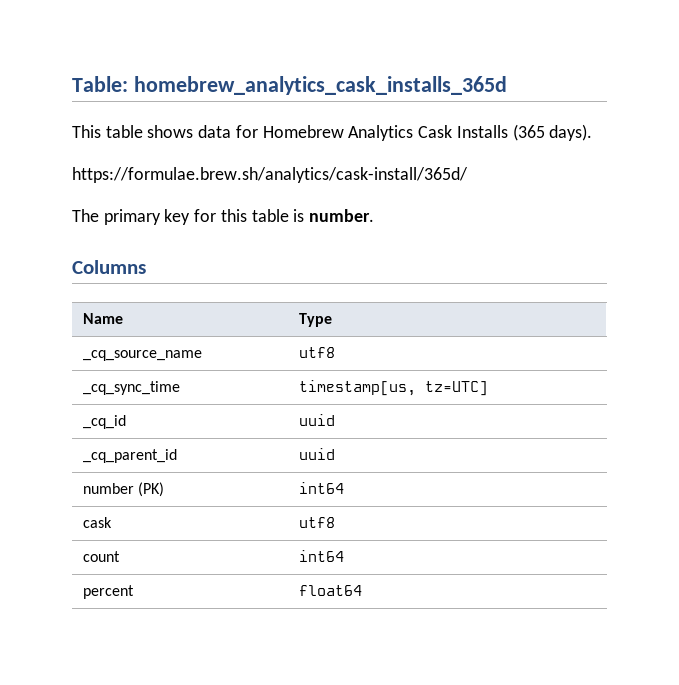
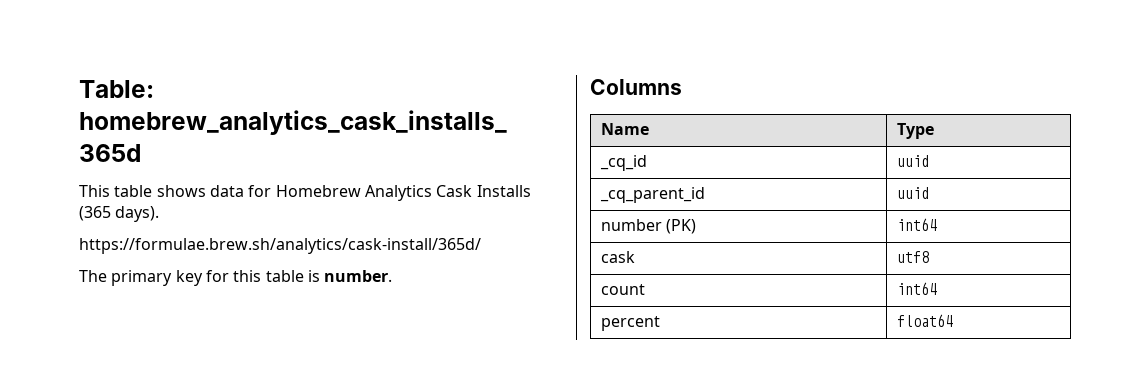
[82,350,202,361] [298,347,335,358] [82,381,180,395] [298,380,488,396] // _cq_source_name | utf8 // _cq_sync_time | timestamp[us, tz=UTC] -> (935, 131) none

